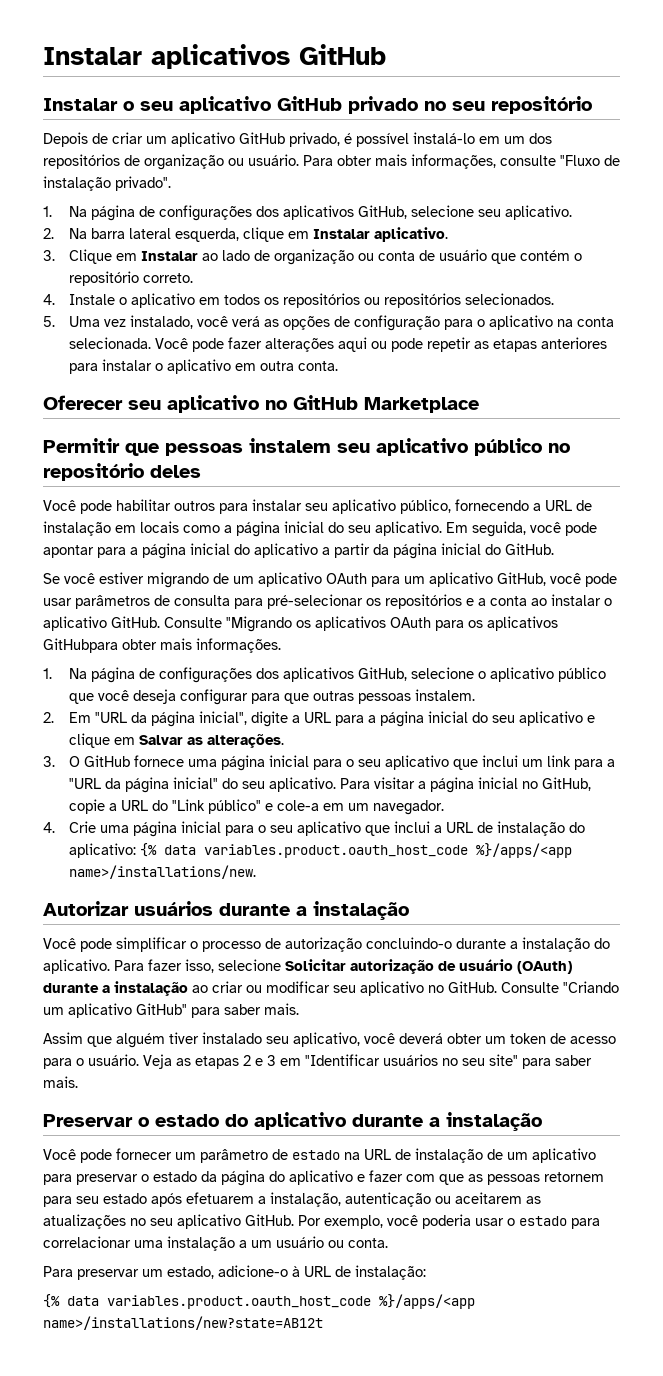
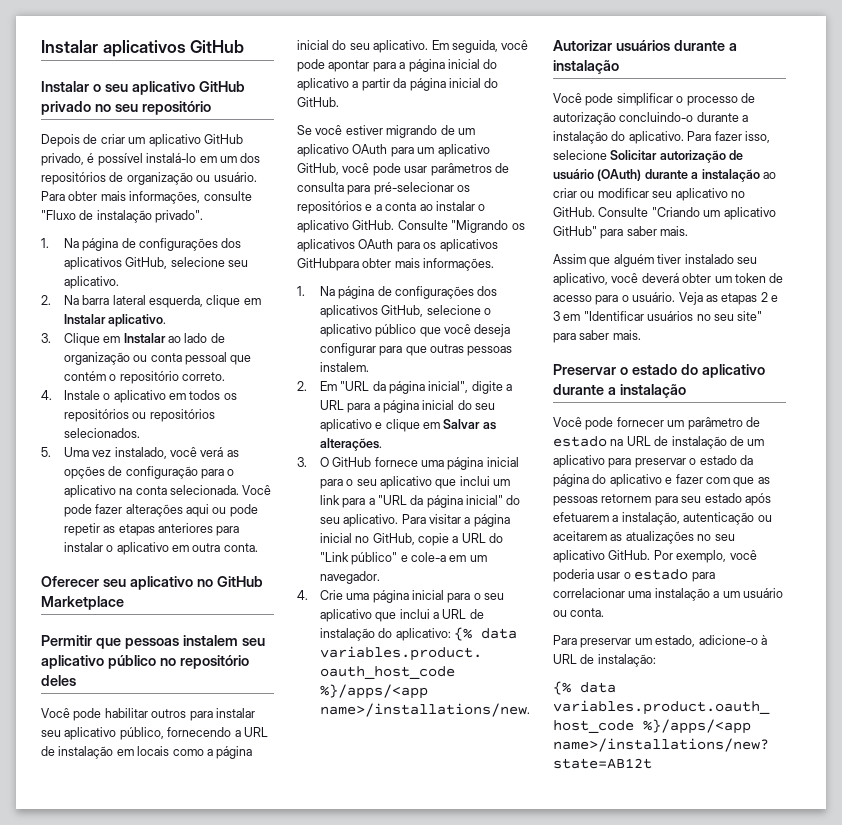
[418,249,487,261] de usuário -> [184,352,227,365] pessoal

